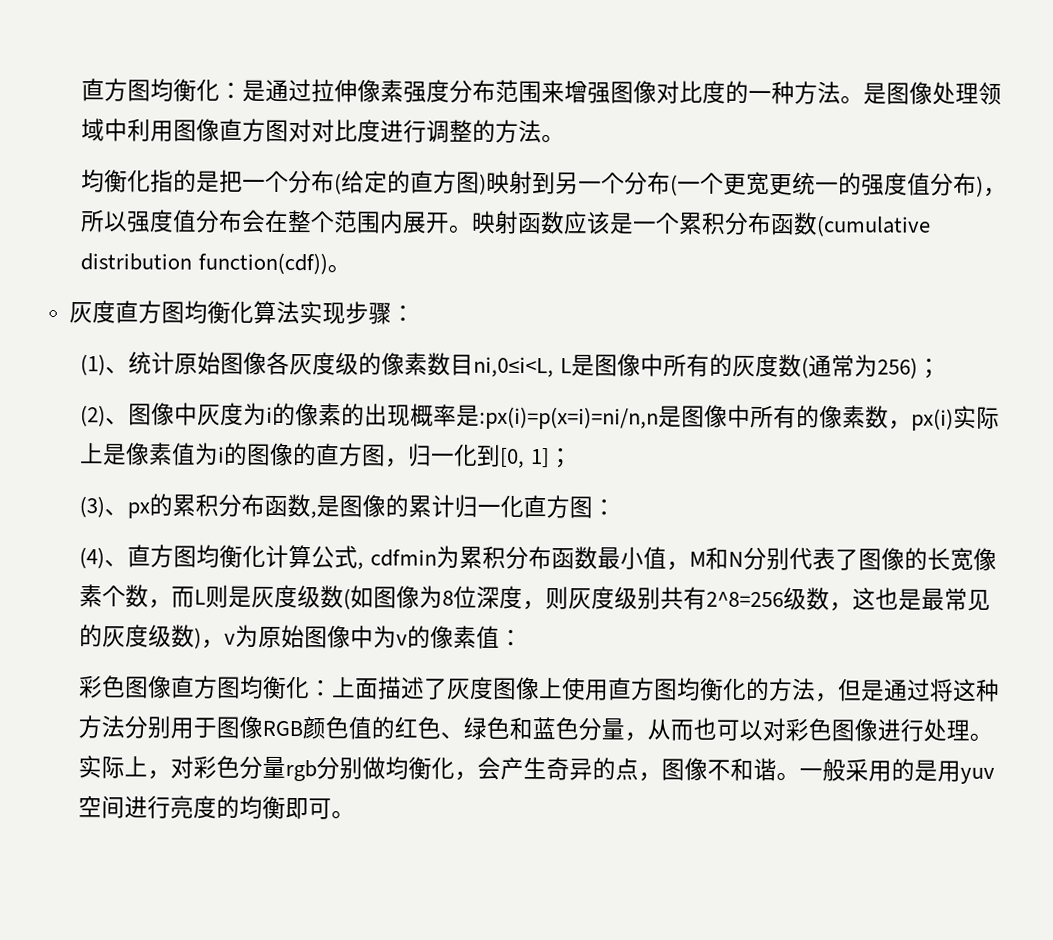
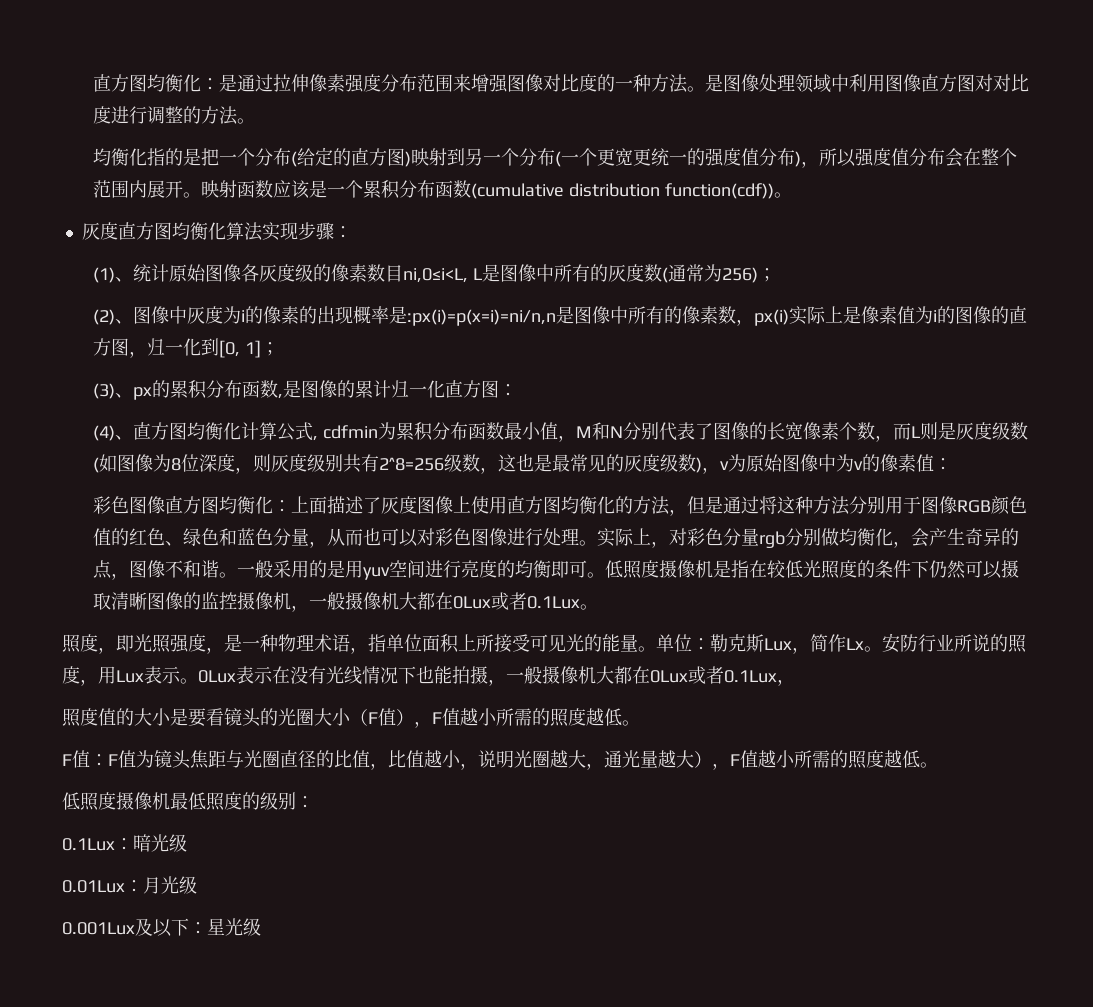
(356, 814) none -> [605,560,1020,579] [93,592,599,612] [62,633,1027,654] [62,666,795,686] [62,708,640,728] [62,750,938,770] [62,792,314,811] [62,834,187,852] [62,876,197,894] [62,918,261,937] 低照度摄像机是指在较低光照度的条件下仍然可以摄取清晰图像的监控摄像机，一般摄像机大都在0Lux或者0.1Lux。 // 照度，即光照强度，是一种物理术语，指单位面积上所接受可见光的能量。单位：勒克斯Lux，简作Lx。安防行业所说的照度，用Lux表示。0Lux表示在没有光线情况下也能拍摄，一般摄像机大都在0Lux或者0.1Lux， // 照度值的大小是要看镜头的光圈大小（F值），F值越小所需的照度越低。 // F值：F值为镜头焦距与光圈直径的比值，比值越小，说明光圈越大，通光量越大），F值越小所需的照度越低。 // 低照度摄像机最低照度的级别： // 0.1Lux：暗光级 // 0.01Lux：月光级 // 0.001Lux及以下：星光级

